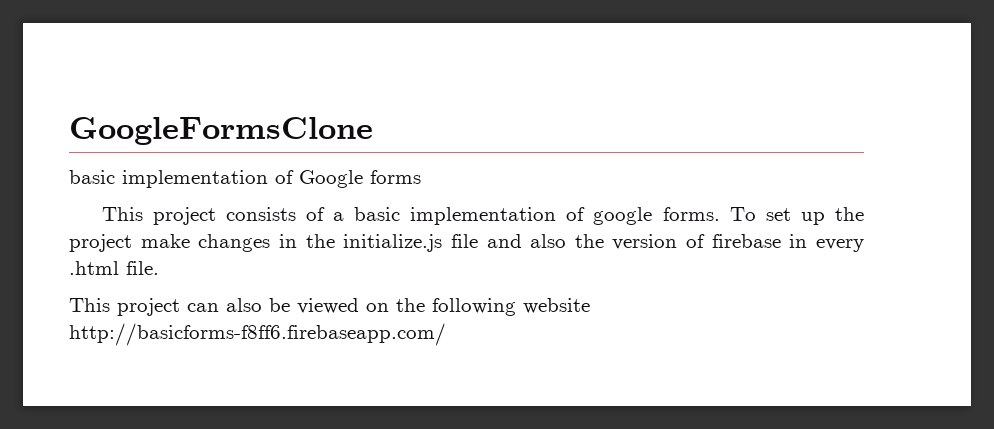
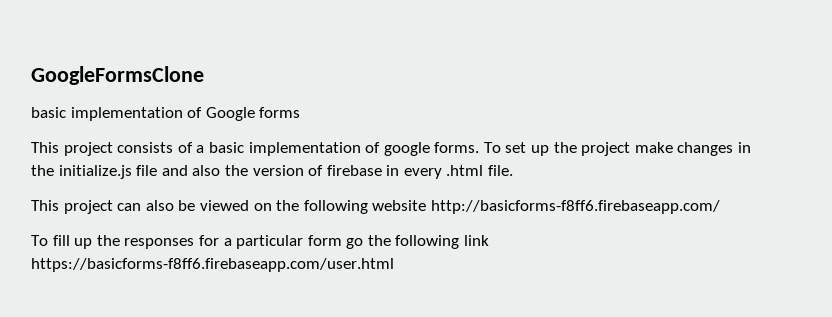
(446, 334) none -> [31,235,490,249] [31,258,394,272] // To fill up the responses for a particular form go the following link https://basicforms-f8ff6.firebaseapp.com/user.html

